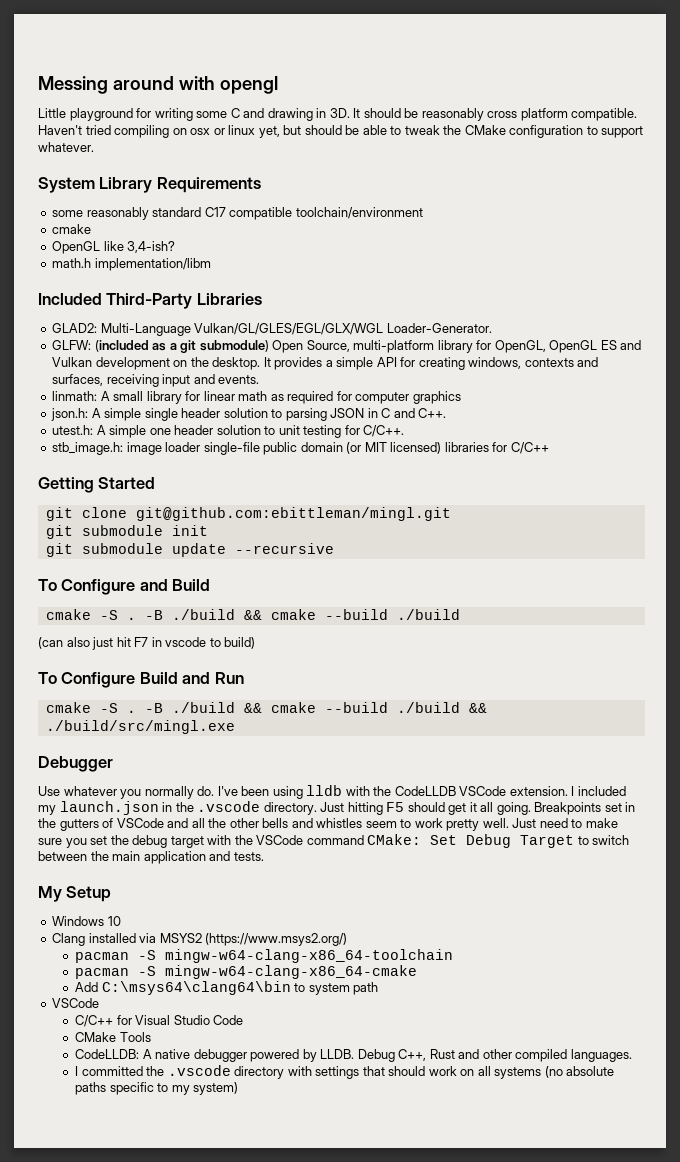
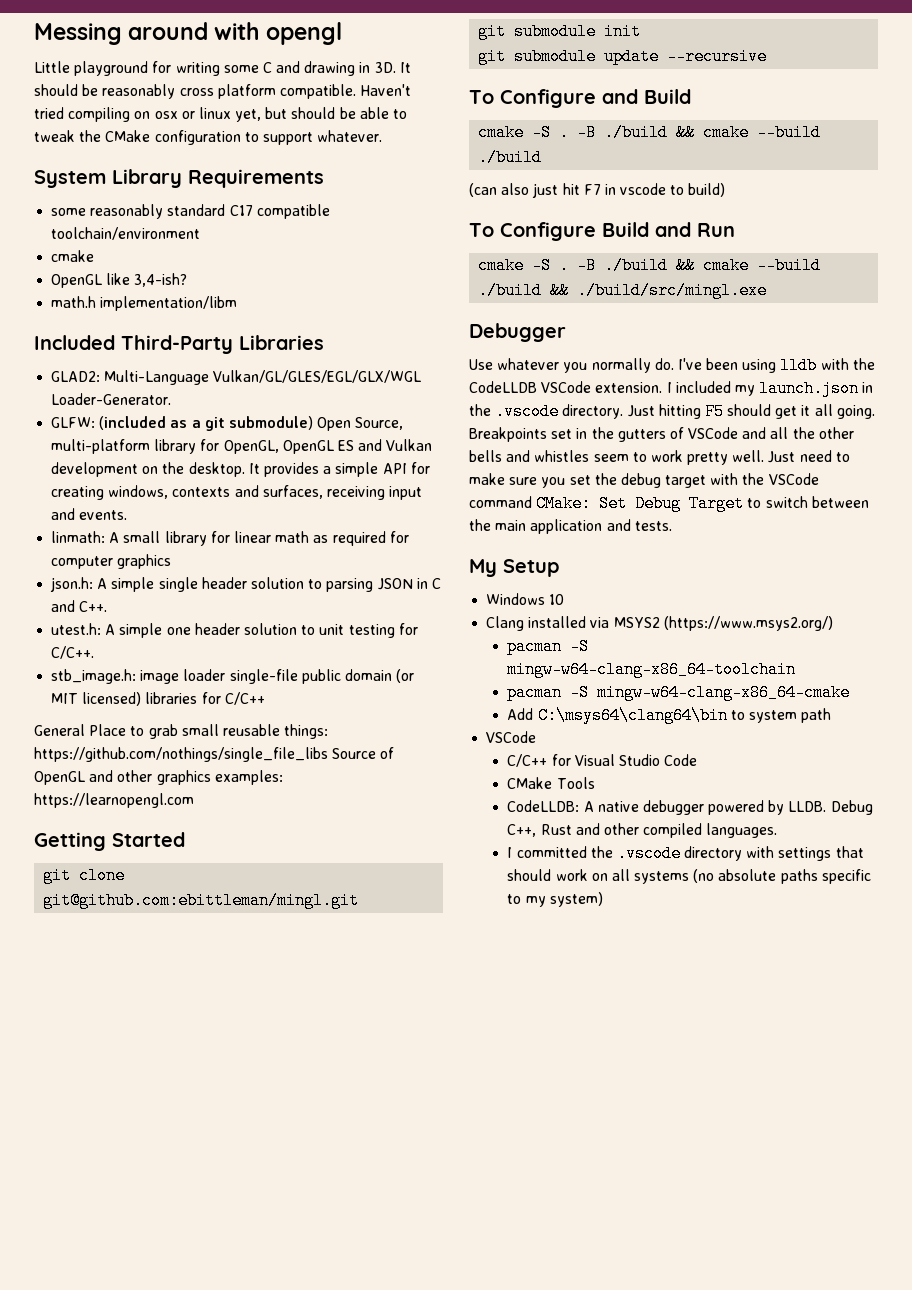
(549, 448) none -> [34,724,329,739] [34,747,395,762] [34,770,283,785] [34,793,194,808] // General Place to grab small reusable things: https://github.com/nothings/single_file_libs Source of OpenGL and other graphics examples: https://learnopengl.com

